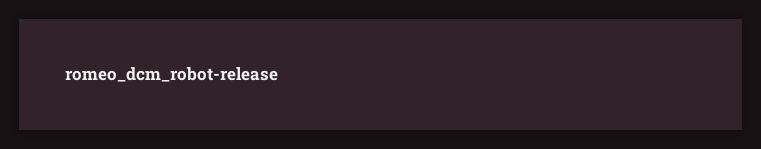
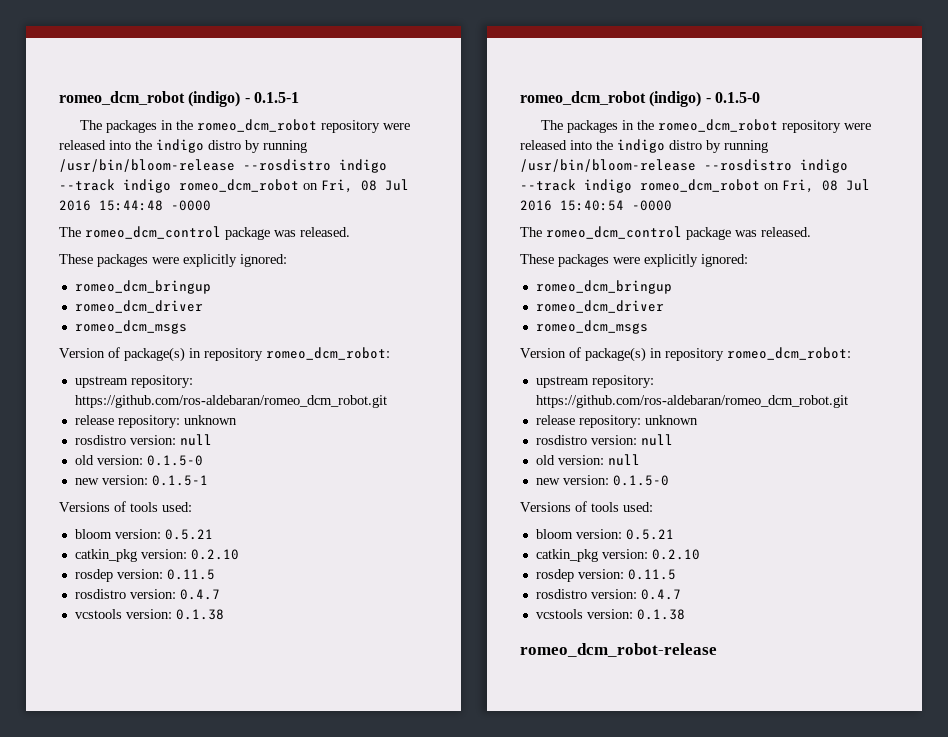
(65, 74) none -> [59,91,299,107] [79,119,410,133] [59,139,307,153] [59,159,387,173] [59,179,409,193] [59,200,211,211] [59,226,350,240] [59,254,287,267] [74,280,211,294] [74,300,203,313] [74,320,187,334] [59,347,390,362] [74,375,193,388] [74,395,387,408] [74,415,237,428] [74,434,212,446] [74,455,203,466] [74,475,208,486] [59,501,192,512] [74,529,213,540] [74,549,239,562] [74,569,215,582] [74,589,220,600] [74,609,224,620] [520,91,760,107] [540,119,871,133] [520,139,768,153] [520,159,848,173] [520,179,870,193] [520,200,672,211] [520,226,811,240] [520,254,748,267] [535,280,672,294] [535,300,664,313] [535,320,648,334] [520,347,851,362] [535,375,654,388] [535,395,848,408] [535,415,698,428] [535,434,673,446] [535,454,640,466] [535,475,669,486] [520,501,653,512] [535,529,674,540] [535,549,700,562] [535,569,676,582] [535,589,681,600] [535,609,685,620] romeo_dcm_robot (indigo) - 0.1.5-1 // The packages in the romeo_dcm_robot repository were released into the indigo distro by running /usr/bin/bloom-release --rosdistro indigo --track indigo romeo_dcm_robot on Fri, 08 Jul 2016 15:44:48 -0000 // The romeo_dcm_control package was released. // These packages were explicitly ignored: // romeo_dcm_bringup // romeo_dcm_driver // romeo_dcm_msgs // Version of package(s) in repository romeo_dcm_robot: // upstream repository: https://github.com/ros-aldebaran/romeo_dcm_robot.git // release repository: unknown // rosdistro version: null // old version: 0.1.5-0 // new version: 0.1.5-1 // Versions of tools used: // bloom version: 0.5.21 // catkin_pkg version: 0.2.10 // rosdep version: 0.11.5 // rosdistro version: 0.4.7 // vcstools version: 0.1.38 // romeo_dcm_robot (indigo) - 0.1.5-0 // The packages in the romeo_dcm_robot repository were released into the indigo distro by running /usr/bin/bloom-release --rosdistro indigo --track indigo romeo_dcm_robot on Fri, 08 Jul 2016 15:40:54 -0000 // The romeo_dcm_control package was released. // These packages were explicitly ignored: // romeo_dcm_bringup // romeo_dcm_driver // romeo_dcm_msgs // Version of package(s) in repository romeo_dcm_robot: // upstream repository: https://github.com/ros-aldebaran/romeo_dcm_robot.git // release repository: unknown // rosdistro version: null // old version: null // new version: 0.1.5-0 // Versions of tools used: // bloom version: 0.5.21 // catkin_pkg version: 0.2.10 // rosdep version: 0.11.5 // rosdistro version: 0.4.7 // vcstools version: 0.1.38 //

